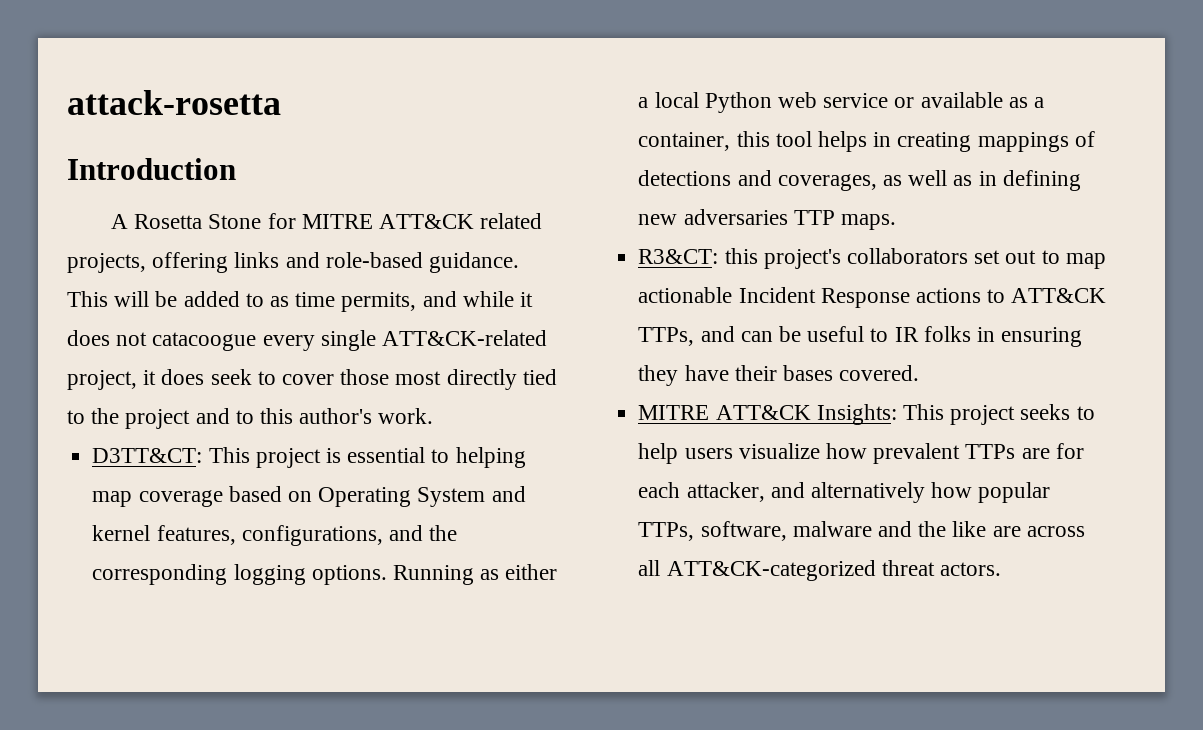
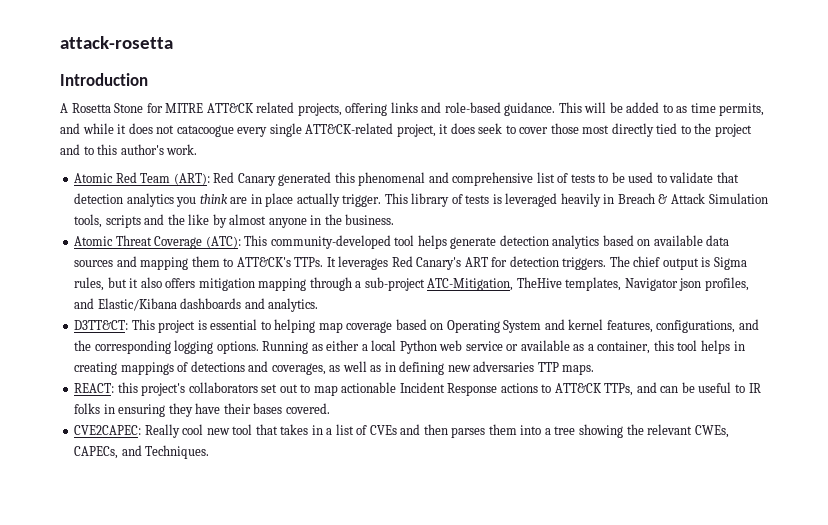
(434, 416) none -> [74,172,739,186] [74,193,768,207] [74,214,395,228] [74,235,730,249] [74,256,747,270] [74,277,749,291] [74,298,319,312] // Atomic Red Team (ART): Red Canary generated this phenomenal and comprehensive list of tests to be used to validate that detection analytics you think are in place actually trigger. This library of tests is leveraged heavily in Breach & Attack Simulation tools, scripts and the like by almost anyone in the business. // Atomic Threat Coverage (ATC): This community-developed tool helps generate detection analytics based on available data sources and mapping them to ATT&CK's TTPs. It leverages Red Canary's ART for detection triggers. The chief output is Sigma rules, but it also offers mitigation mapping through a sub-project ATC-Mitigation, TheHive templates, Navigator json profiles, and Elastic/Kibana dashboards and analytics.
[638,249,719,264] R3&CT: -> [74,383,115,393] REACT:
[638,404,1095,425] [638,443,1084,464] [638,482,1051,503] [638,521,1085,541] [638,560,1001,581] MITRE ATT&CK Insights: This project seeks to help users visualize how prevalent TTPs are for each attacker, and alternatively how popular TTPs, software, malware and the like are across all ATT&CK-categorized threat actors. -> [74,424,729,438] [74,445,210,459] CVE2CAPEC: Really cool new tool that takes in a list of CVEs and then parses them into a tree showing the relevant CWEs, CAPECs, and Techniques.

